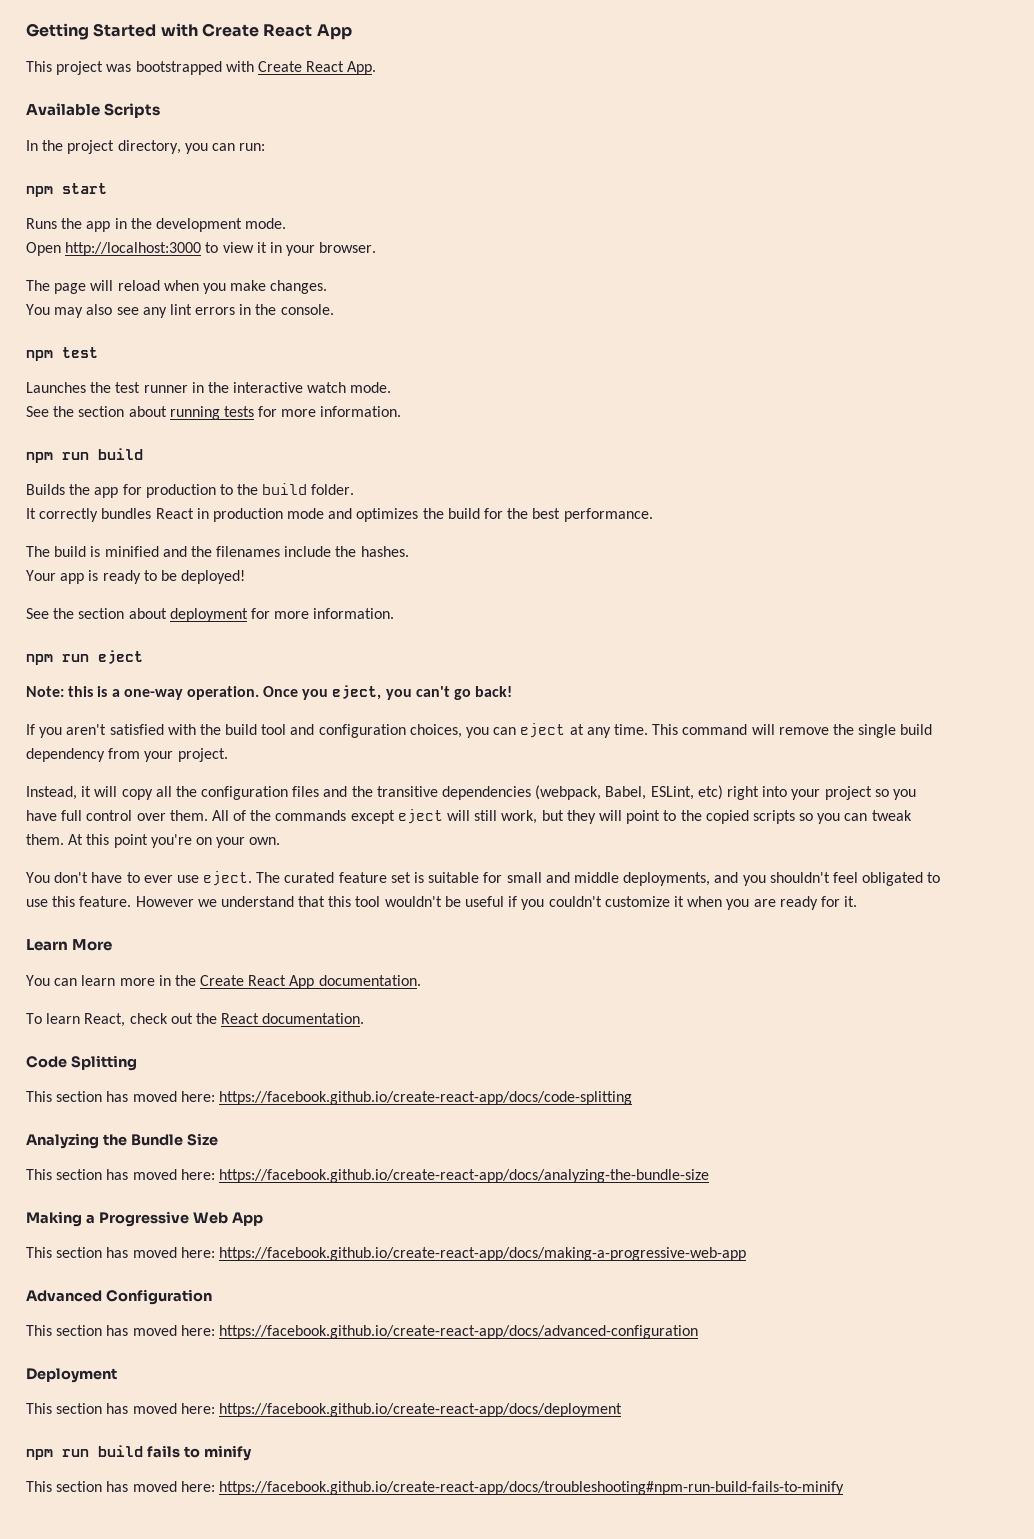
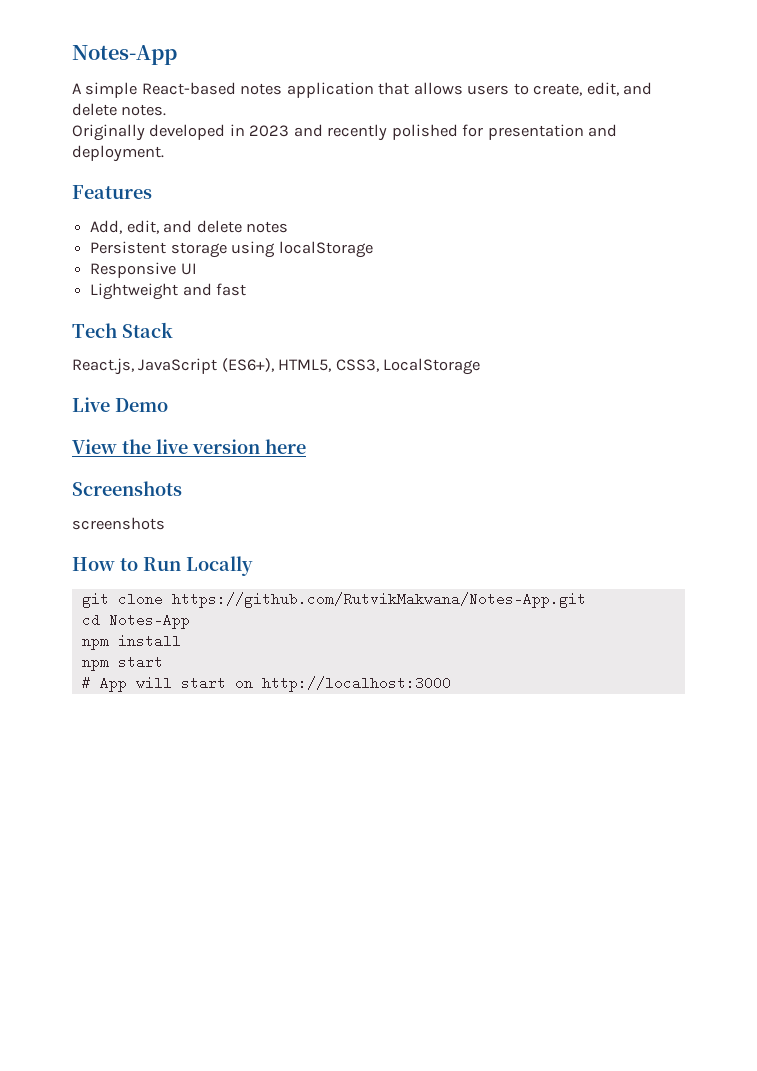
[26,23,352,40] [26,61,377,75] [26,103,161,118] [26,140,266,154] [26,183,107,197] [26,218,287,232] [26,242,377,256] [26,280,328,294] [26,304,334,318] [26,347,98,361] [26,382,392,393] [26,406,402,420] [26,448,143,463] [26,483,355,498] [26,508,653,522] [26,546,409,557] [26,570,246,584] [26,608,395,622] [26,650,143,665] [26,685,513,700] [26,723,933,738] [26,748,228,762] [26,785,916,800] [26,809,912,824] [26,834,281,848] [26,871,941,886] [26,896,858,910] [26,939,113,951] [26,975,421,989] [26,1013,365,1027] [26,1055,137,1071] [26,1091,632,1105] [26,1133,218,1149] [26,1169,709,1183] [26,1211,263,1227] [26,1247,746,1261] [26,1289,212,1305] [26,1325,698,1339] [26,1368,117,1383] [26,1403,622,1417] [26,1445,252,1461] [26,1481,844,1495] Getting Started with Create React App // This project was bootstrapped with Create React App. // Available Scripts // In the project directory, you can run: // npm start // Runs the app in the development mode. // Open http://localhost:3000 to view it in your browser. // The page will reload when you make changes. // You may also see any lint errors in the console. // npm test // Launches the test runner in the interactive watch mode. // See the section about running tests for more information. // npm run build // Builds the app for production to the build folder. // It correctly bundles React in production mode and optimizes the build for the best performance. // The build is minified and the filenames include the hashes. // Your app is ready to be deployed! // See the section about deployment for more information. // npm run eject // Note: this is a one-way operation. Once you eject, you can't go back! // If you aren't satisfied with the build tool and configuration choices, you can eject at any time. This command will remove the single build dependency from your project. // Instead, it will copy all the configuration files and the transitive dependencies (webpack, Babel, ESLint, etc) right into your project so you have full control over them. All of the commands except eject will still work, but they will point to the copied scripts so you can tweak them. At this point you're on your own. // You don't have to ever use eject. The curated feature set is suitable for small and middle deployments, and you shouldn't feel obligated to use this feature. However we understand that this tool wouldn't be useful if you couldn't customize it when you are ready for it. // Learn More // You can learn more in the Create React App documentation. // To learn React, check out the React documentation. // Code Splitting // This section has moved here: https://facebook.github.io/create-react-app/docs/code-splitting // Analyzing the Bundle Size // This section has moved here: https://facebook.github.io/create-react-app/docs/analyzing-the-bundle-size // Making a Progressive Web App // This section has moved here: https://facebook.github.io/create-react-app/docs/making-a-progressive-web-app // Advanced Configuration // This section has moved here: https://facebook.github.io/create-react-app/docs/advanced-configuration // Deployment // This section has moved here: https://facebook.github.io/create-react-app/docs/deployment // npm run build fails to minify // This section has moved here: https://facebook.github.io/create-react-app/docs/troubleshooting#npm-run-build-fails-to-minify -> [72,45,177,65] [72,82,653,98] [72,103,167,116] [72,124,618,141] [72,145,164,162] [72,185,152,199] [90,220,288,234] [90,241,373,258] [90,262,197,278] [90,283,247,300] [72,322,173,338] [72,358,481,375] [72,397,168,412] [72,439,306,454] [72,481,182,496] [72,517,165,530] [72,556,253,576] [81,592,586,608] [81,613,190,629] [81,634,181,650] [81,655,163,671] [81,676,451,692] Notes-App // A simple React-based notes application that allows users to create, edit, and delete notes. // Originally developed in 2023 and recently polished for presentation and deployment. // Features // Add, edit, and delete notes // Persistent storage using localStorage // Responsive UI // Lightweight and fast // Tech Stack // React.js, JavaScript (ES6+), HTML5, CSS3, LocalStorage // Live Demo // View the live version here // Screenshots // screenshots // How to Run Locally // git clone https://github.com/RutvikMakwana/Notes-App.git // cd Notes-App // npm install // npm start // # App will start on http://localhost:3000

